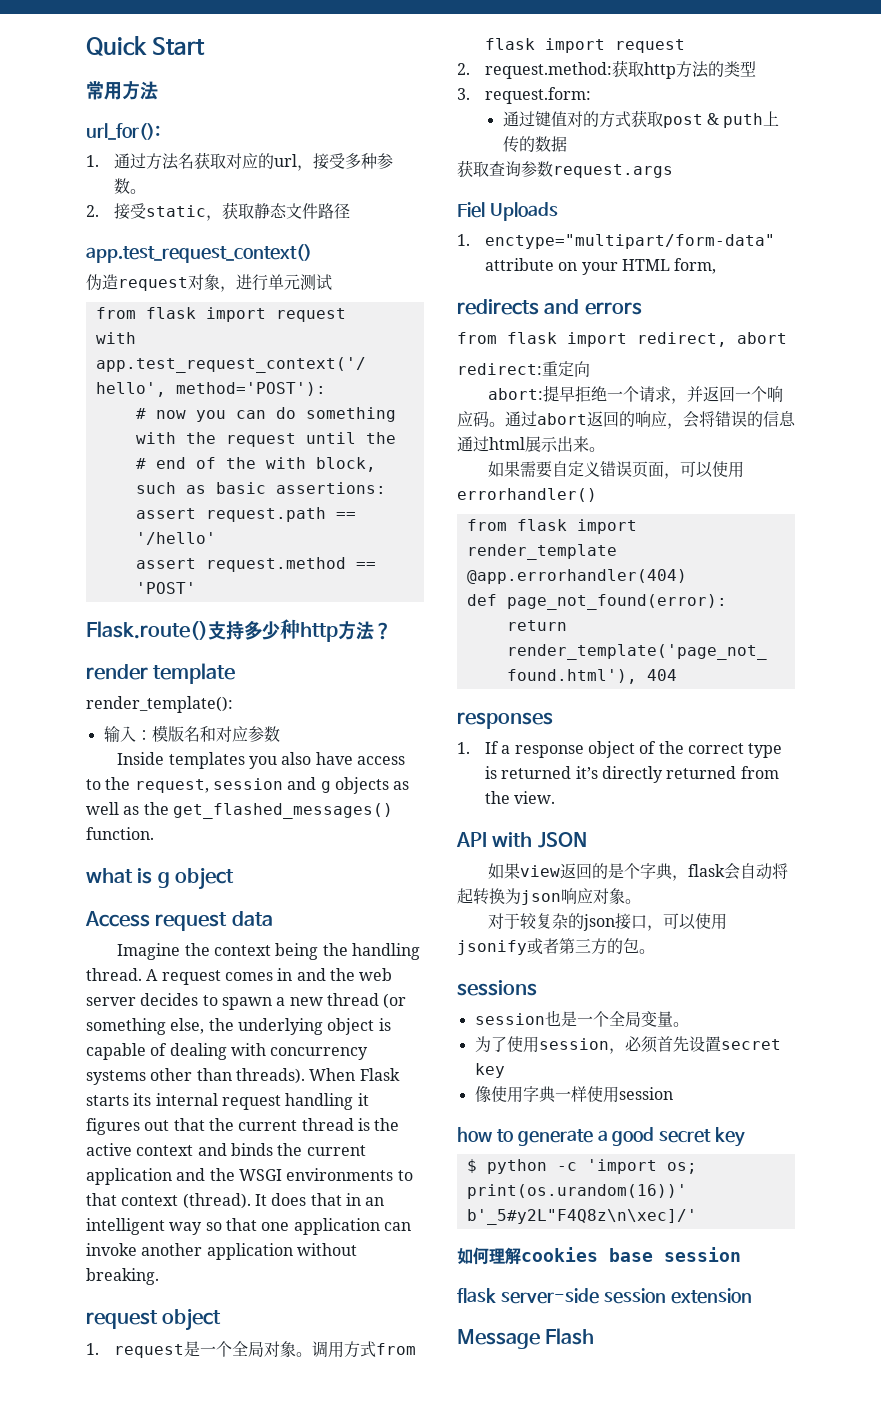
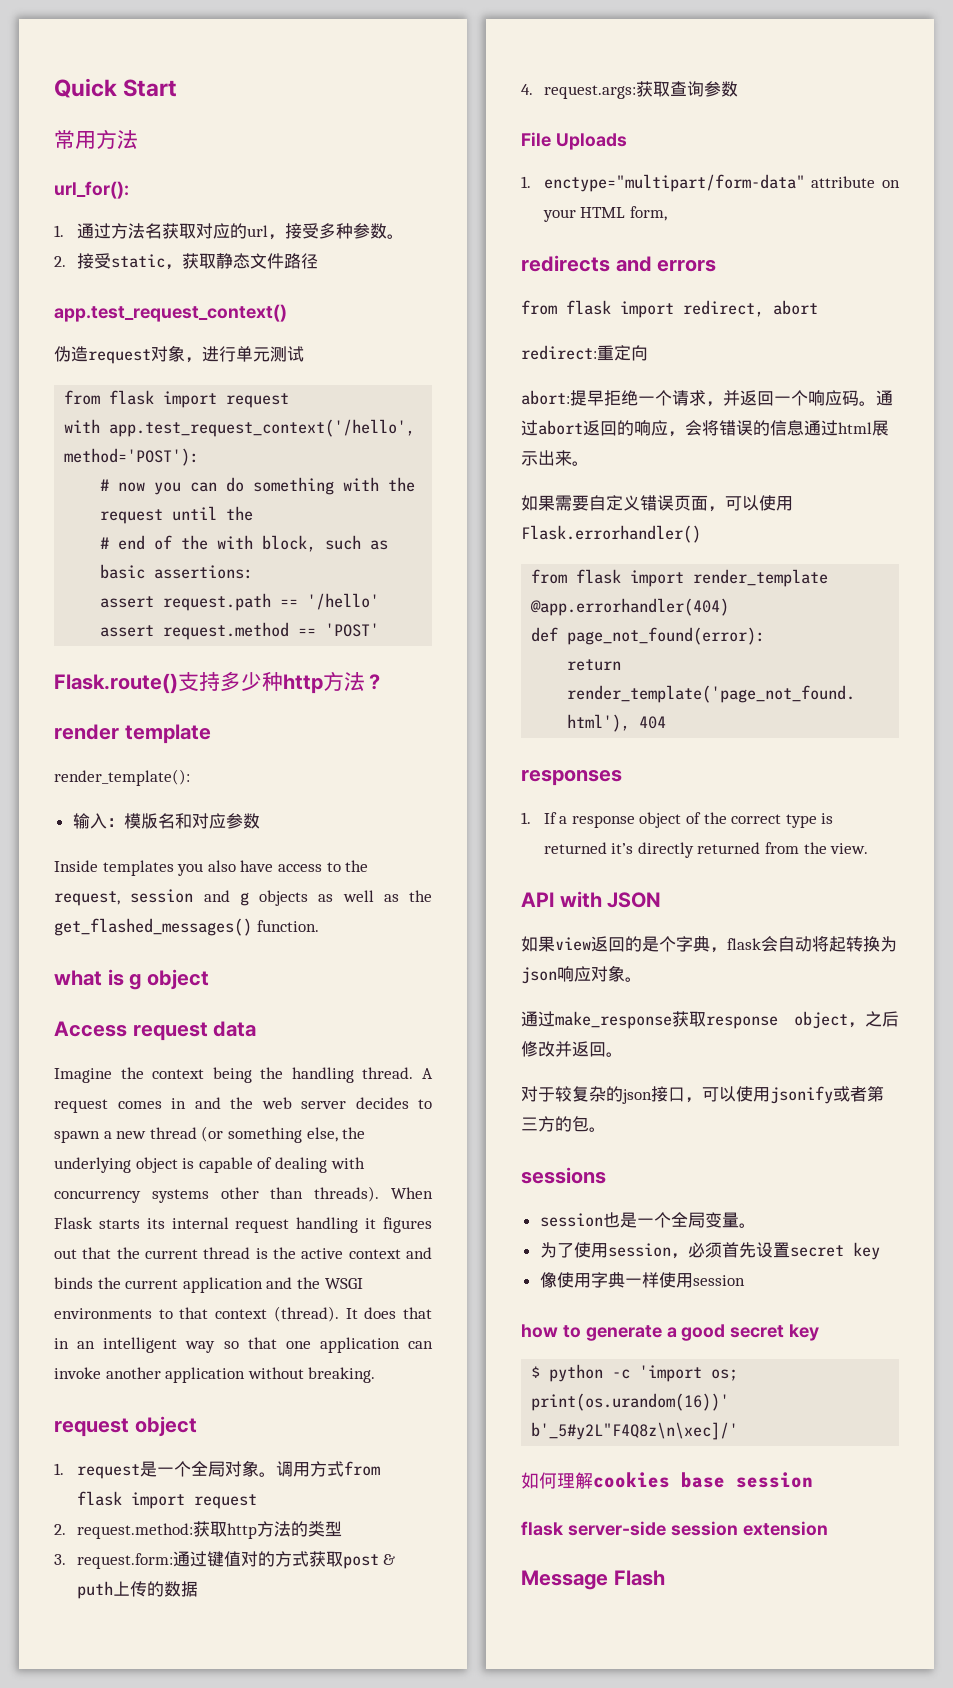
(591, 95) // -> (173, 1561) none
(567, 144) none -> [521,84,636,99] 4. request.args:
[553,164,673,178] [457,202,485,218] request.args // Fiel -> [521,132,551,147] // File
[457,488,597,502] errorhandler() -> [521,525,701,543] Flask.errorhandler()
(641, 901) none -> [521,1011,899,1029] [521,1041,623,1057] // 通过make_response获取response object，之后修改并返回。

